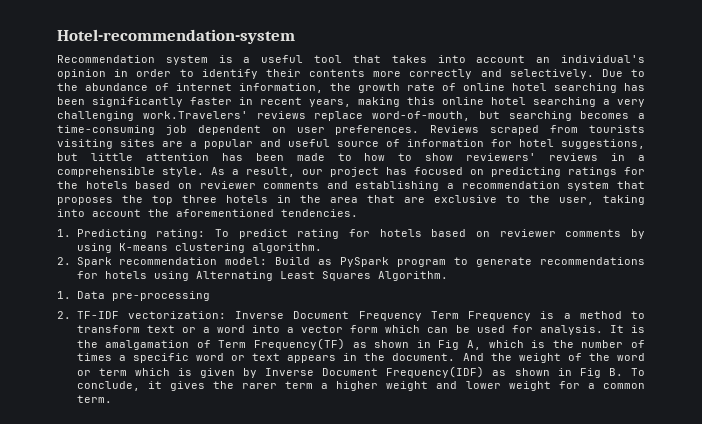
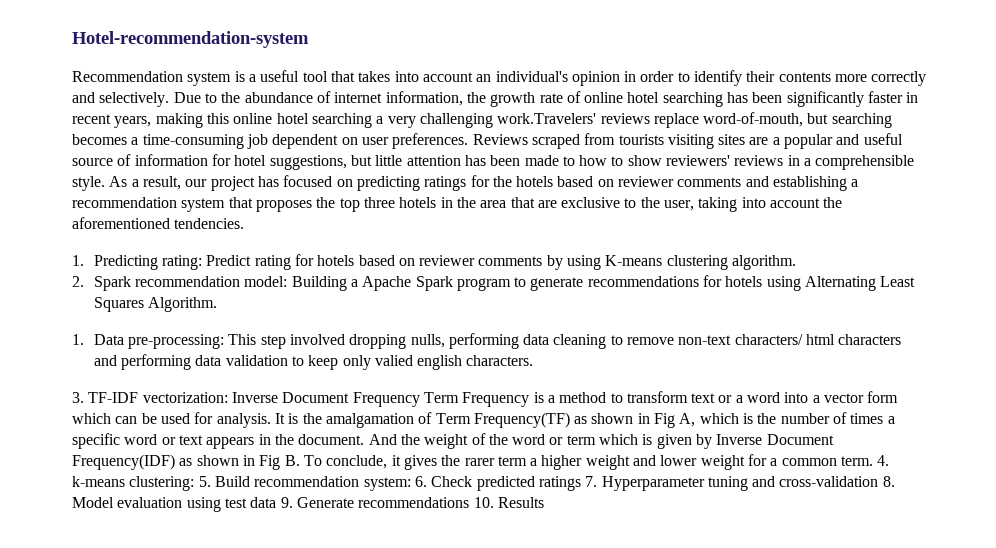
[214,229,288,239] To predict -> [206,255,252,266] Predict
[275,257,390,267] Build as PySpark -> [291,276,453,291] Building a Apache Spark
[111,291,210,301] [57,311,71,319] pre-processing // 2. -> [127,333,902,349] [93,354,534,370] [72,392,84,403] pre-processing: This step involved dropping nulls, performing data cleaning to remove non-text characters/ html characters and performing data validation to keep only valied english characters. // 3.
(112, 399) none -> [877,455,890,466] [72,476,895,491] [72,497,544,512] 4. k-means clustering: 5. Build recommendation system: 6. Check predicted ratings 7. Hyperparameter tuning and cross-validation 8. Model evaluation using test data 9. Generate recommendations 10. Results

